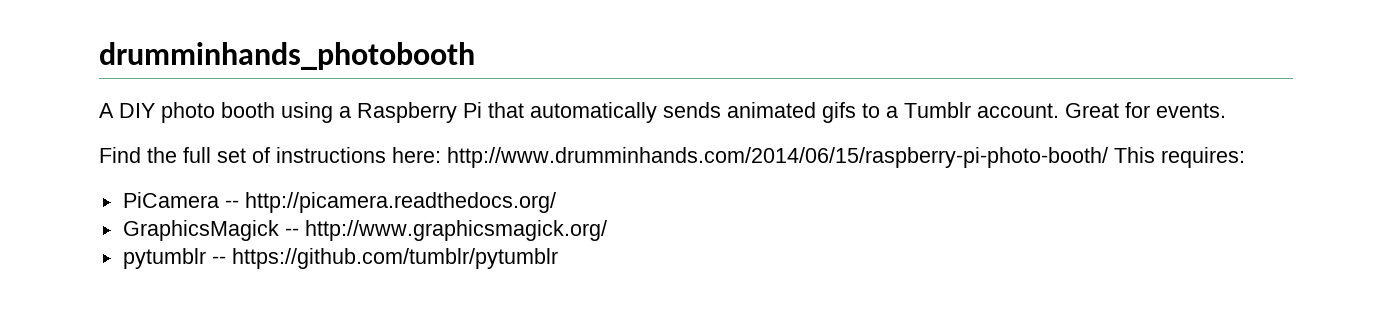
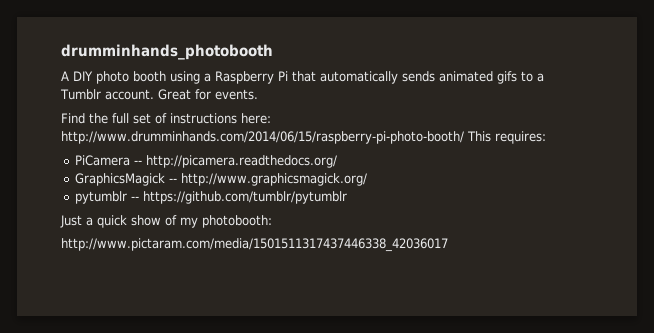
(558, 258) none -> [60,215,272,228] [61,238,448,252] // Just a quick show of my photobooth: // http://www.pictaram.com/media/1501511317437446338_42036017

